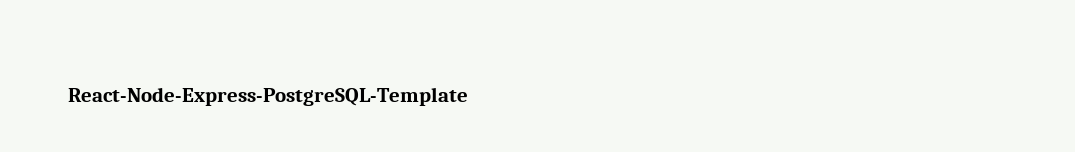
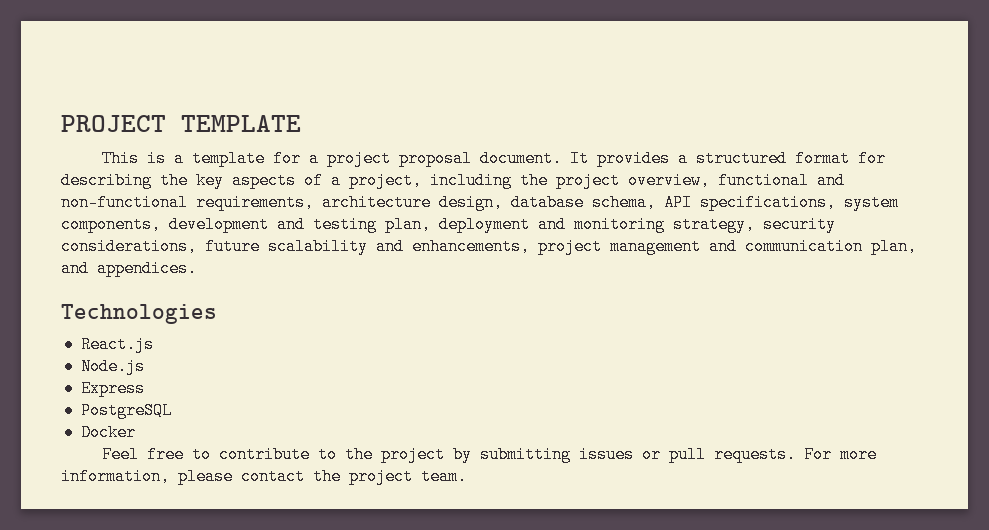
[68,87,468,106] React-Node-Express-PostgreSQL-Template -> [61,115,301,132] [101,150,886,167] [61,172,845,189] [61,194,899,211] [61,216,836,233] [61,238,917,255] [61,260,197,277] [61,304,217,324] [80,336,154,353] [80,358,145,375] [80,380,145,397] [80,402,172,419] [80,424,136,441] [101,446,877,463] [61,468,467,485] PROJECT TEMPLATE // This is a template for a project proposal document. It provides a structured format for describing the key aspects of a project, including the project overview, functional and non-functional requirements, architecture design, database schema, API specifications, system components, development and testing plan, deployment and monitoring strategy, security considerations, future scalability and enhancements, project management and communication plan, and appendices. // Technologies // React.js // Node.js // Express // PostgreSQL // Docker // Feel free to contribute to the project by submitting issues or pull requests. For more information, please contact the project team.

